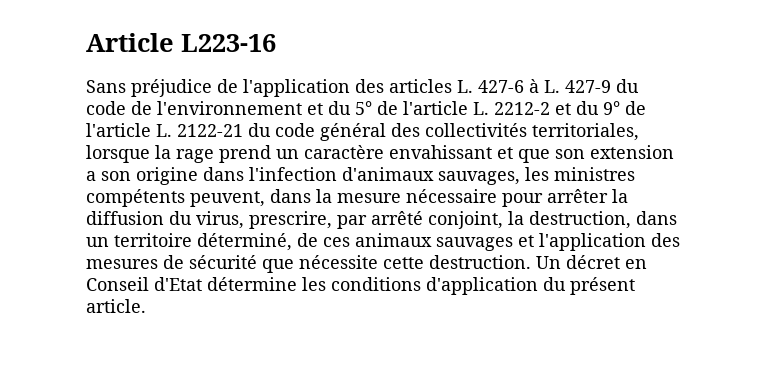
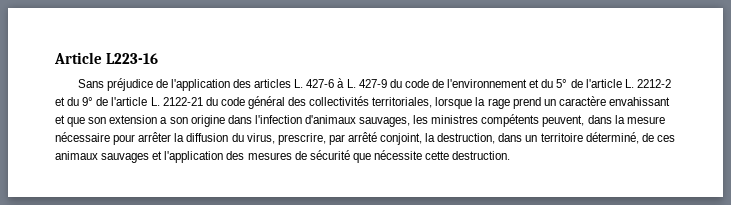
[536,255,647,269] [86,277,635,295] [86,299,146,313] Un décret en Conseil d'Etat détermine les conditions d'application du présent article. -> (511, 155) none

